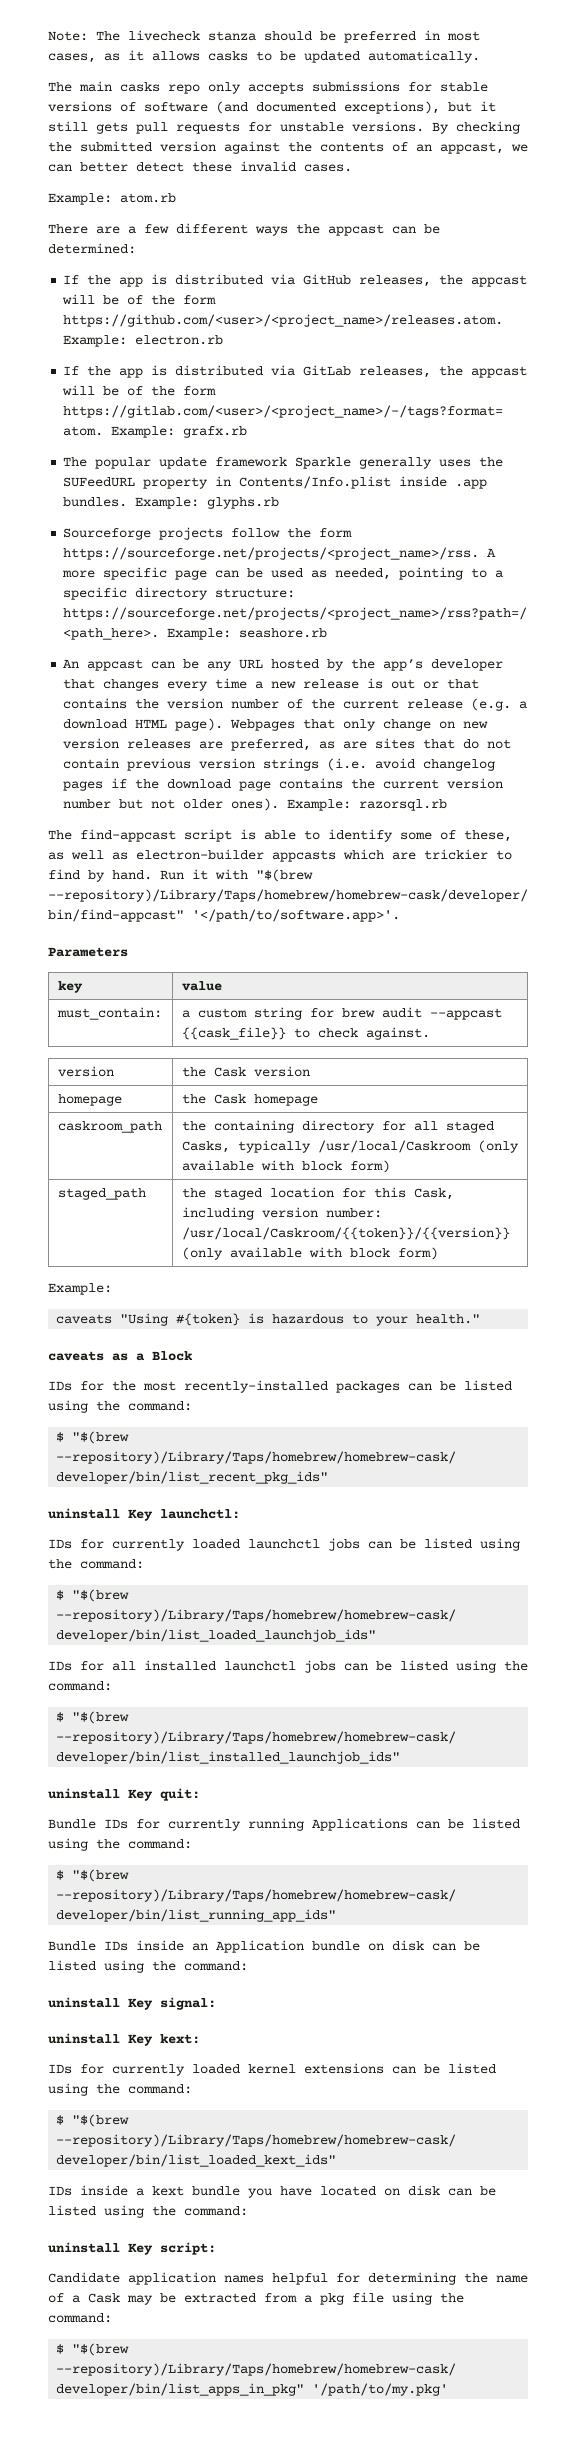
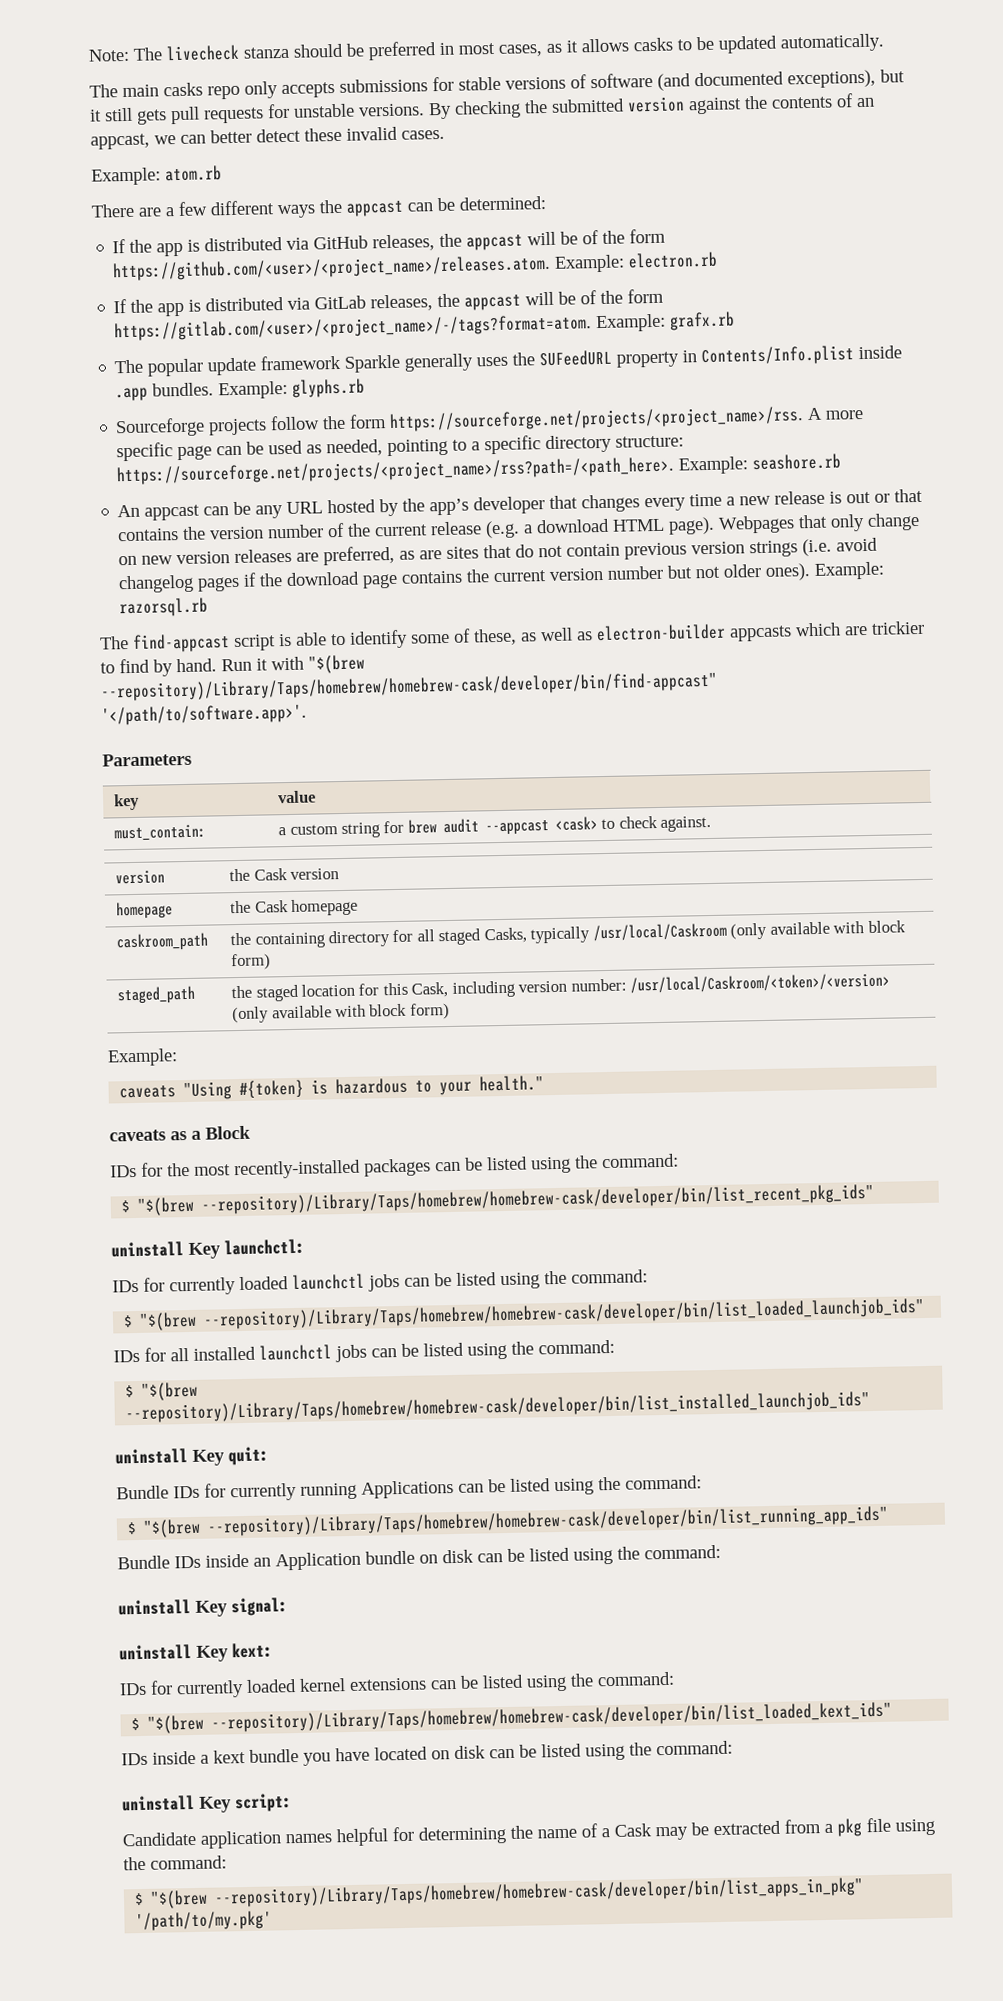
[181,1027,286,1040] {{cask_file}} -> [554,816,598,831] <cask>
[181,1227,510,1240] /usr/local/Caskroom/{{token}}/{{version}} -> [630,972,891,994] /usr/local/Caskroom/<token>/<version>

